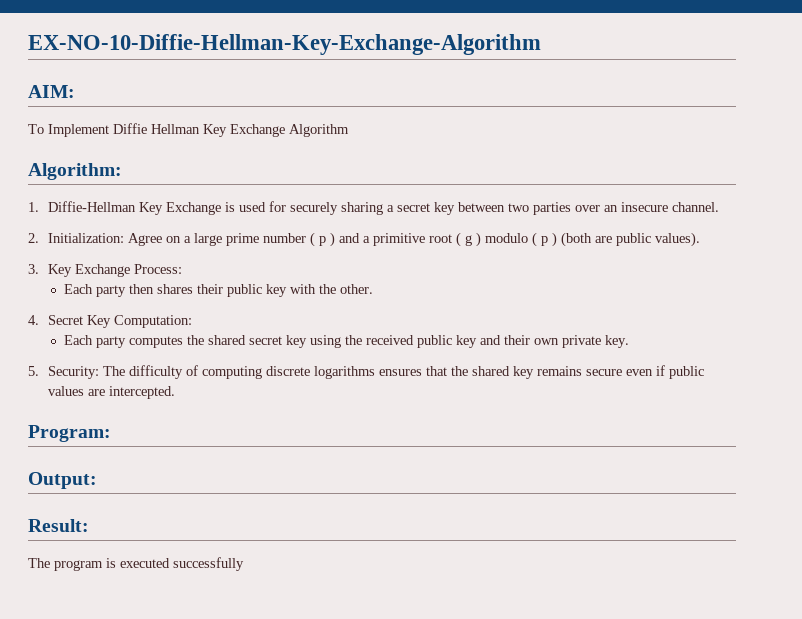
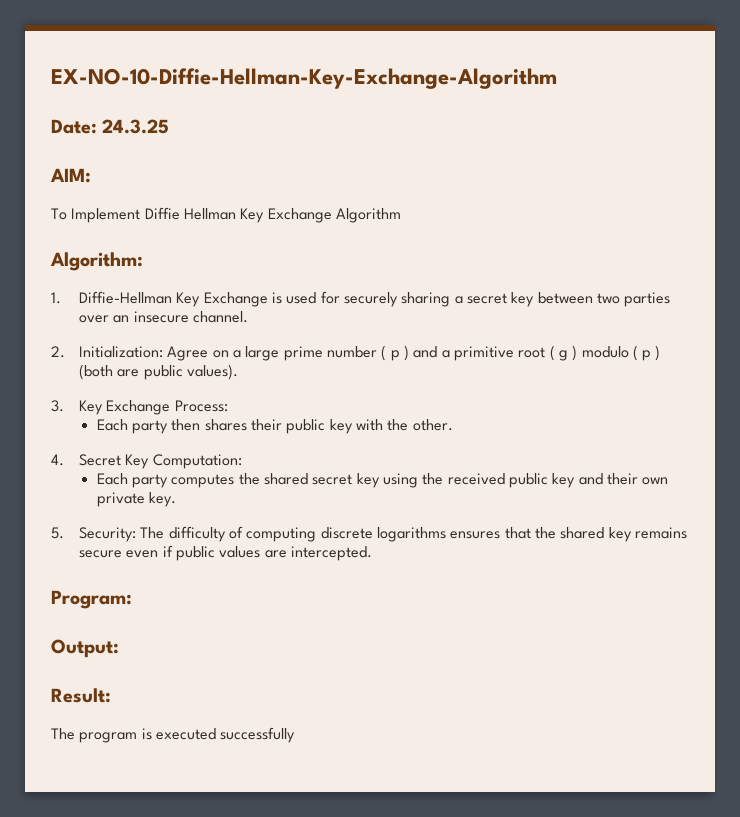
(541, 44) none -> [51,119,170,134] // Date: 24.3.25

